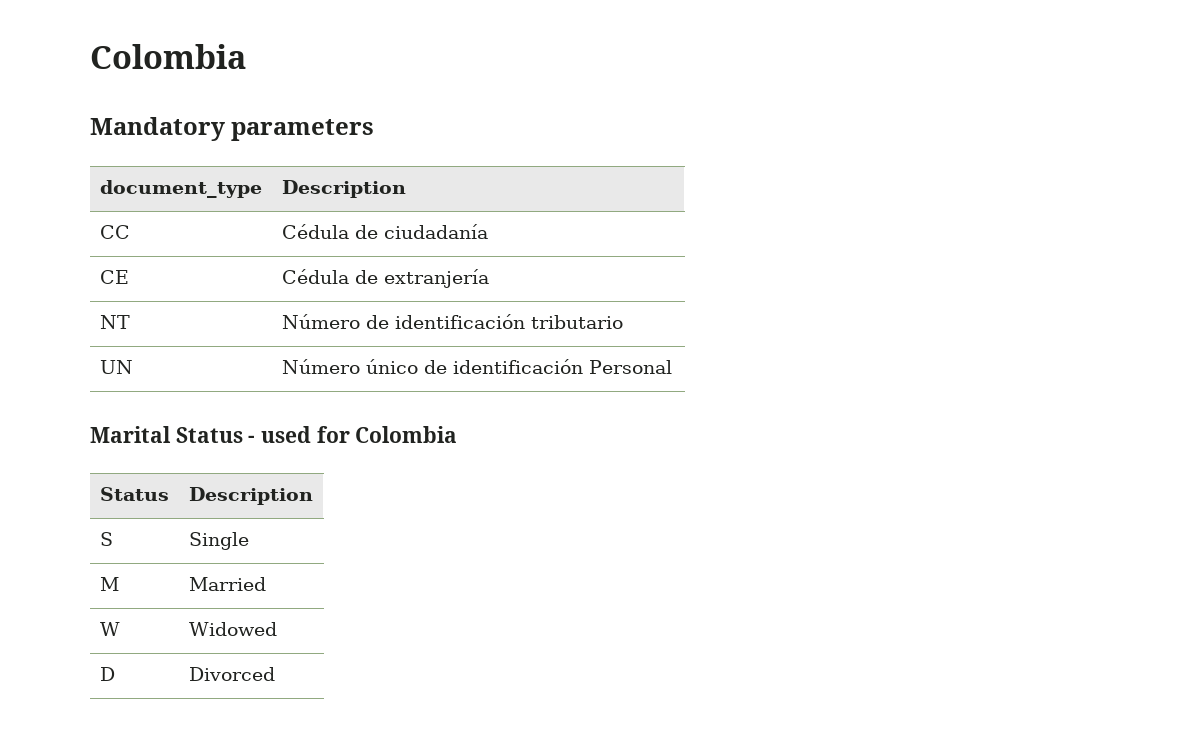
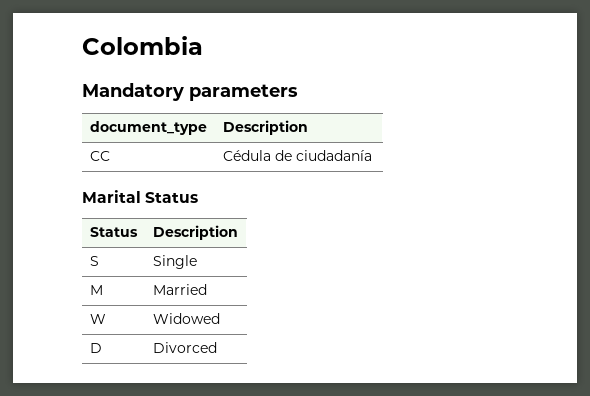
[99,270,129,284] [281,269,489,288] [99,315,130,329] [281,314,623,329] [99,360,133,374] [281,359,672,374] [90,426,458,443] // CE | Cédula de extranjería // NT | Número de identificación tributario // UN | Número único de identificación Personal // Marital Status - used for Colombia -> [82,190,199,203] // Marital Status

